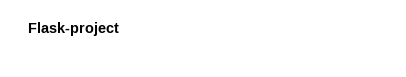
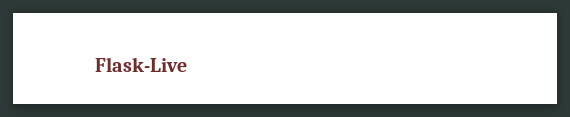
[28,22,119,36] Flask-project -> [95,57,187,72] Flask-Live

